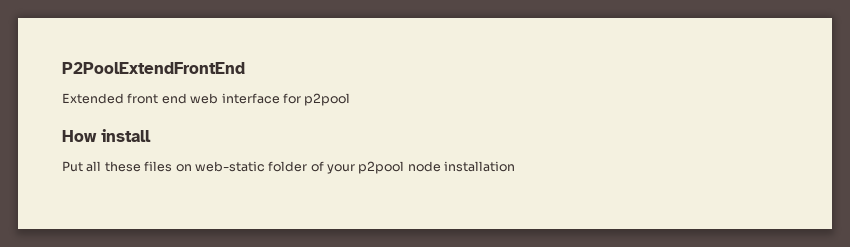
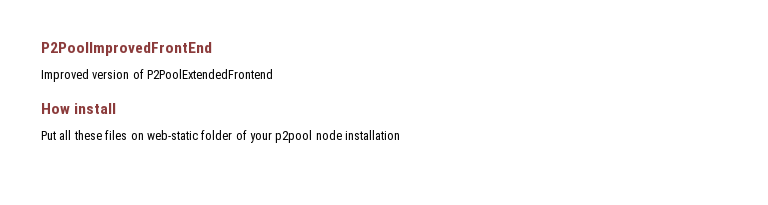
[62,62,245,74] [62,93,351,106] P2PoolExtendFrontEnd // Extended front end web interface for p2pool -> [41,42,212,56] [41,69,274,82] P2PoolImprovedFrontEnd // Improved version of P2PoolExtendedFrontend

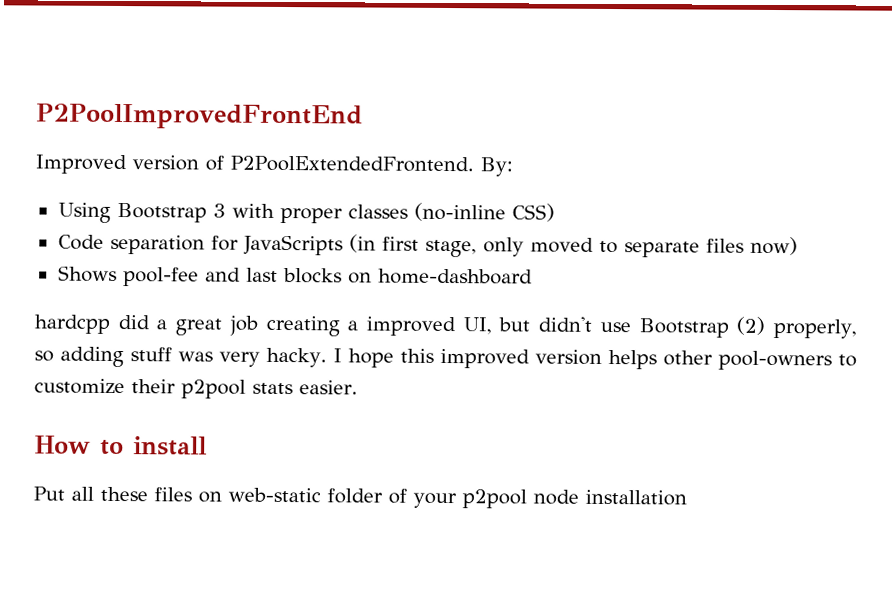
[147,69,274,79] P2PoolExtendedFrontend -> [230,155,513,177] [57,202,555,224] [57,234,798,258] [57,265,533,287] [34,314,858,339] [34,346,857,371] [34,378,358,399] P2PoolExtendedFrontend. By: // Using Bootstrap 3 with proper classes (no-inline CSS) // Code separation for JavaScripts (in first stage, only moved to separate files now) // Shows pool-fee and last blocks on home-dashboard // hardcpp did a great job creating a improved UI, but didn't use Bootstrap (2) properly, so adding stuff was very hacky. I hope this improved version helps other pool-owners to customize their p2pool stats easier.
(70, 108) none -> [100,439,124,456] to

